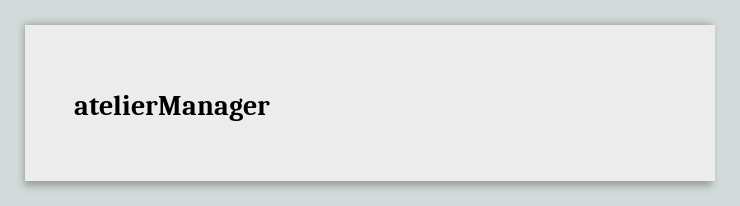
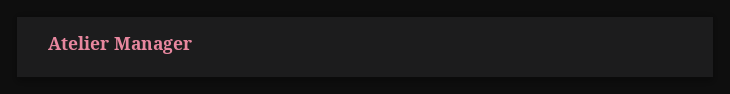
[74,95,270,121] atelierManager -> [48,36,192,54] Atelier Manager

